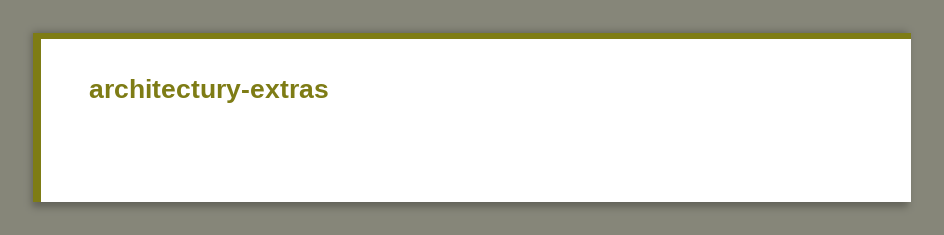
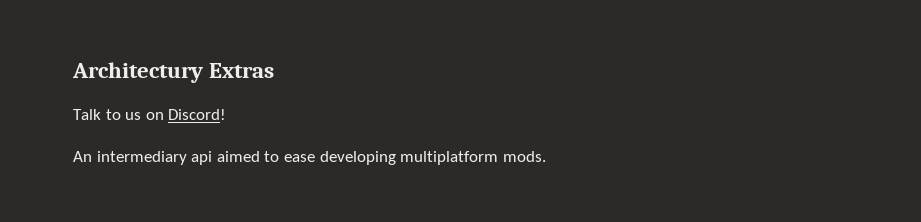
[89,79,329,103] architectury-extras -> [72,62,275,83] [73,109,227,120] [73,151,546,165] Architectury Extras // Talk to us on Discord! // An intermediary api aimed to ease developing multiplatform mods.

